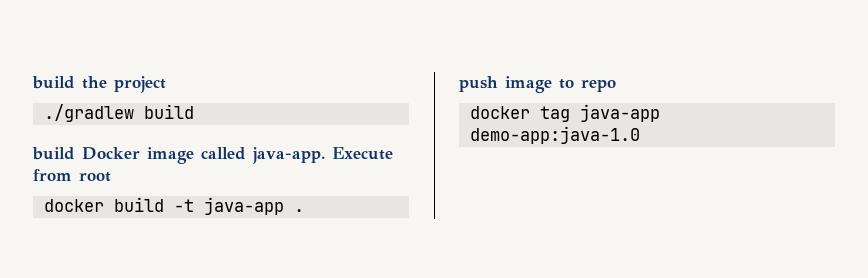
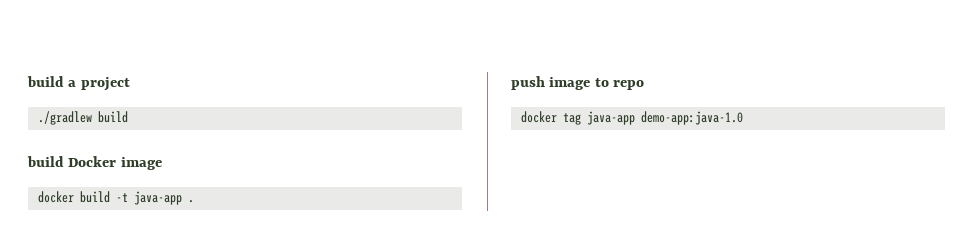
[32,76,107,89] build the -> [27,76,77,87] build a
[201,147,393,164] [33,169,111,182] called java-app. Execute from root -> (162, 163) none

